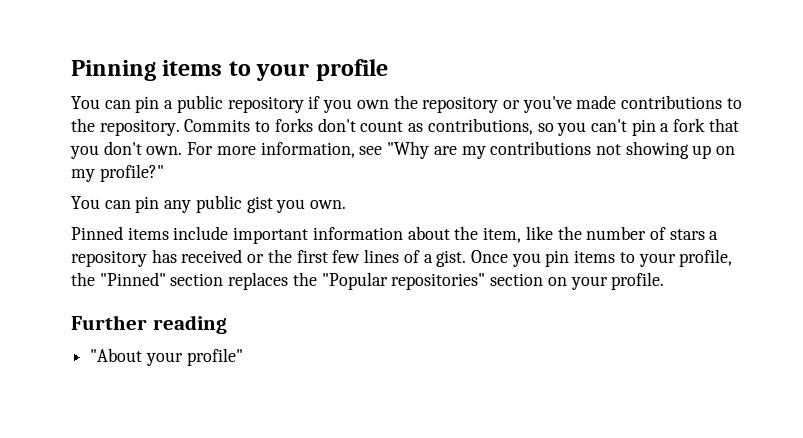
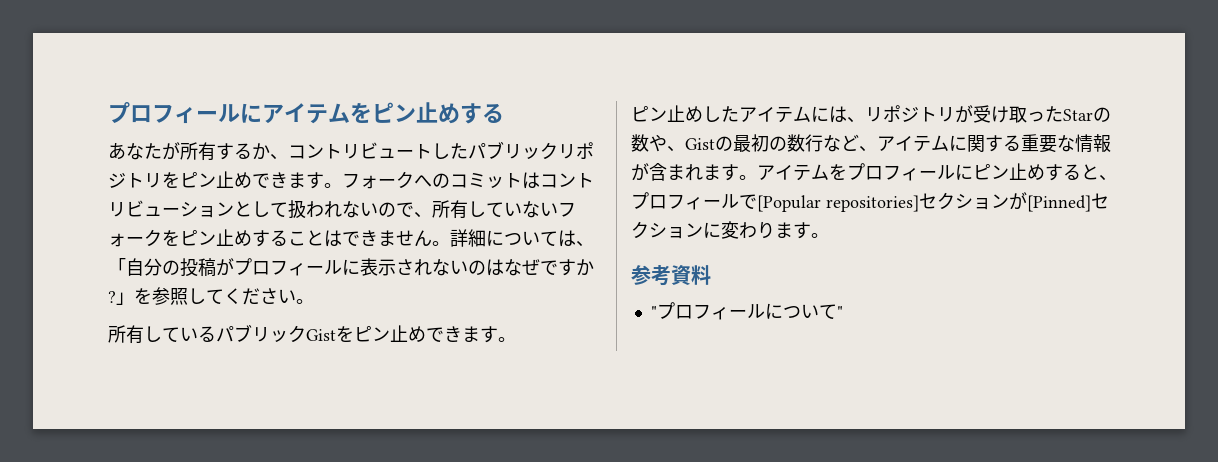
[71,59,388,81] [71,95,742,113] [71,118,739,136] [70,141,736,159] [71,164,164,182] [71,195,347,213] [71,226,719,244] [71,249,733,267] [71,272,665,290] [71,315,227,334] [90,348,243,366] Pinning items to your profile // You can pin a public repository if you own the repository or you've made contributions to the repository. Commits to forks don't count as contributions, so you can't pin a fork that you don't own. For more information, see "Why are my contributions not showing up on my profile?" // You can pin any public gist you own. // Pinned items include important information about the item, like the number of stars a repository has received or the first few lines of a gist. Once you pin items to your profile, the "Pinned" section replaces the "Popular repositories" section on your profile. // Further reading // "About your profile" -> [108,102,504,124] [108,141,594,161] [108,171,594,189] [108,200,576,219] [108,229,594,247] [108,258,594,277] [108,287,314,305] [108,324,516,344] [631,105,1111,123] [631,134,1111,153] [631,163,1117,181] [631,192,1109,212] [631,221,829,239] [631,265,711,286] [650,302,843,320] プロフィールにアイテムをピン止めする // あなたが所有するか、コントリビュートしたパブリックリポジトリをピン止めできます。フォークへのコミットはコントリビューションとして扱われないので、所有していないフォークをピン止めすることはできません。詳細については、「自分の投稿がプロフィールに表示されないのはなぜですか?」を参照してください。 // 所有しているパブリックGistをピン止めできます。 // ピン止めしたアイテムには、リポジトリが受け取ったStarの数や、Gistの最初の数行など、アイテムに関する重要な情報が含まれます。アイテムをプロフィールにピン止めすると、プロフィールで[Popular repositories]セクションが[Pinned]セクションに変わります。 // 参考資料 // "プロフィールについて"

